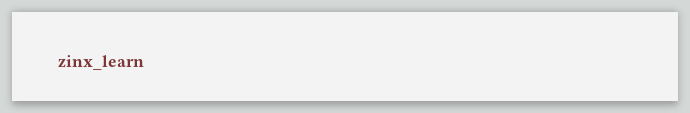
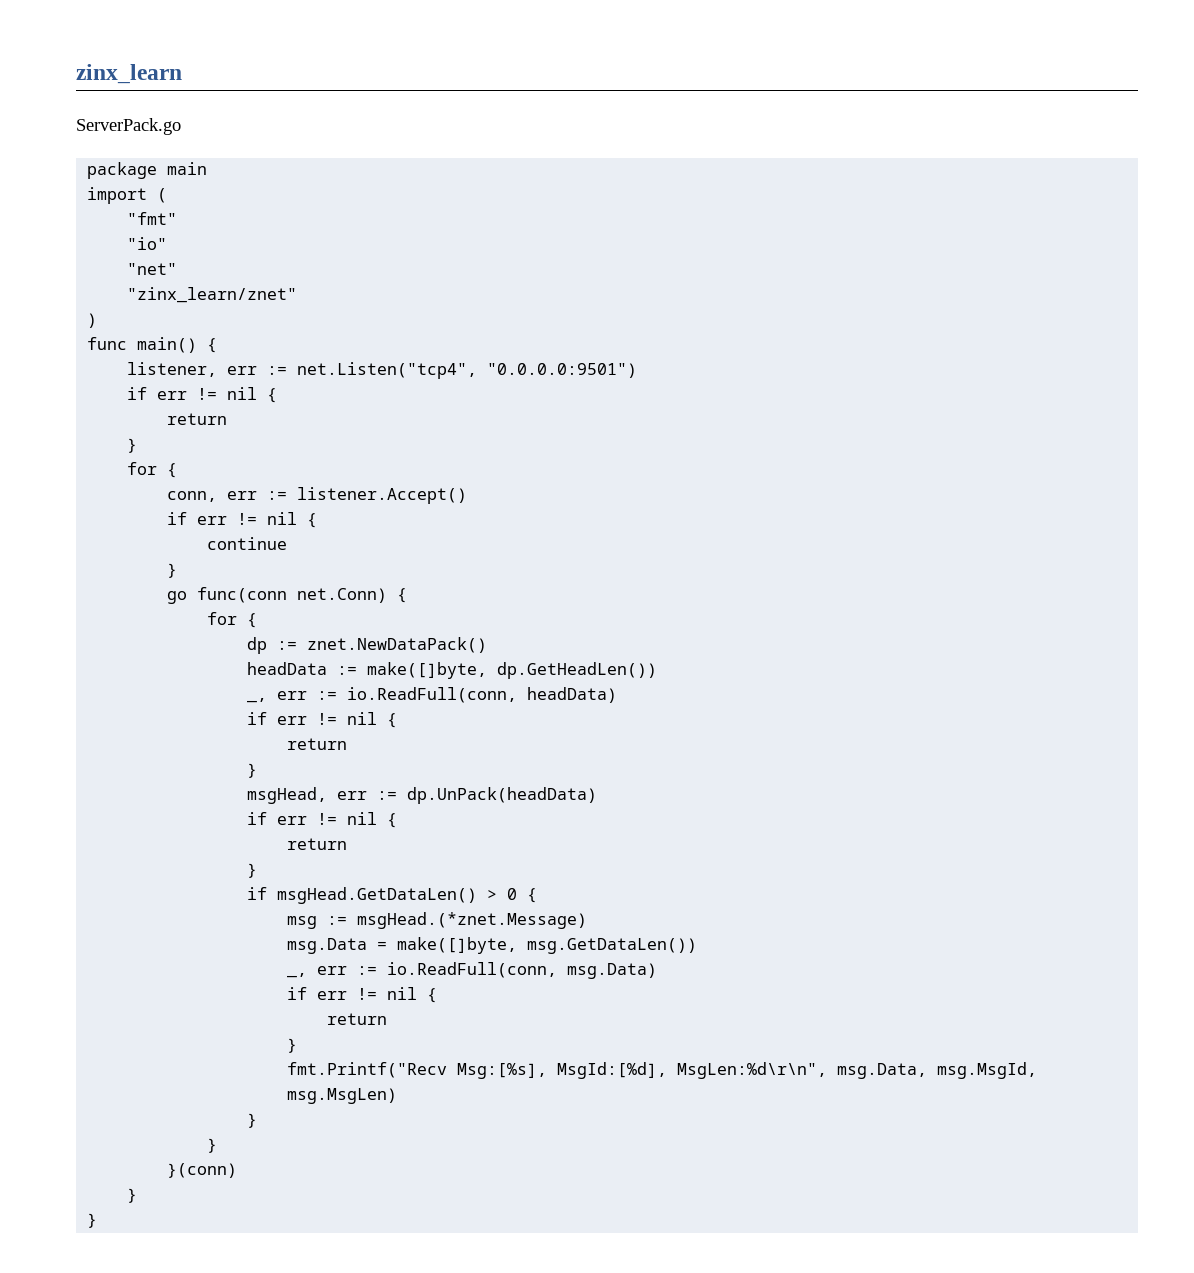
(144, 62) none -> [76,118,181,135] [87,162,208,179] [87,187,168,204] [127,212,178,225] [127,237,168,250] [127,263,178,275] [127,287,298,303] [87,313,98,328] [87,337,218,353] [127,362,638,379] [127,387,278,403] [167,413,228,425] [127,438,138,453] [127,462,178,478] [167,487,468,504] [167,512,318,528] [207,537,288,550] [167,563,178,578] [167,587,408,604] [207,612,258,628] [247,637,488,654] [247,662,658,679] [247,687,618,703] [247,712,398,728] [287,738,348,750] [247,763,258,778] [247,787,598,804] [247,812,398,828] [287,838,348,850] [247,863,258,878] [247,887,538,904] [287,912,588,929] [287,937,698,954] [287,962,658,979] [287,987,438,1003] [327,1013,388,1025] [287,1038,298,1053] [287,1062,1038,1079] [287,1088,398,1104] [247,1113,258,1128] [207,1138,218,1153] [167,1163,238,1178] [127,1188,138,1203] [87,1213,98,1228] // ServerPack.go // package main // import ( // "fmt" // "io" // "net" // "zinx_learn/znet" // ) // func main() { // listener, err := net.Listen("tcp4", "0.0.0.0:9501") // if err != nil { // return // } // for { // conn, err := listener.Accept() // if err != nil { // continue // } // go func(conn net.Conn) { // for { // dp := znet.NewDataPack() // headData := make([]byte, dp.GetHeadLen()) // _, err := io.ReadFull(conn, headData) // if err != nil { // return // } // msgHead, err := dp.UnPack(headData) // if err != nil { // return // } // if msgHead.GetDataLen() > 0 { // msg := msgHead.(*znet.Message) // msg.Data = make([]byte, msg.GetDataLen()) // _, err := io.ReadFull(conn, msg.Data) // if err != nil { // return // } // fmt.Printf("Recv Msg:[%s], MsgId:[%d], MsgLen:%d\r\n", msg.Data, msg.MsgId, msg.MsgLen) // } // } // }(conn) // } // }

